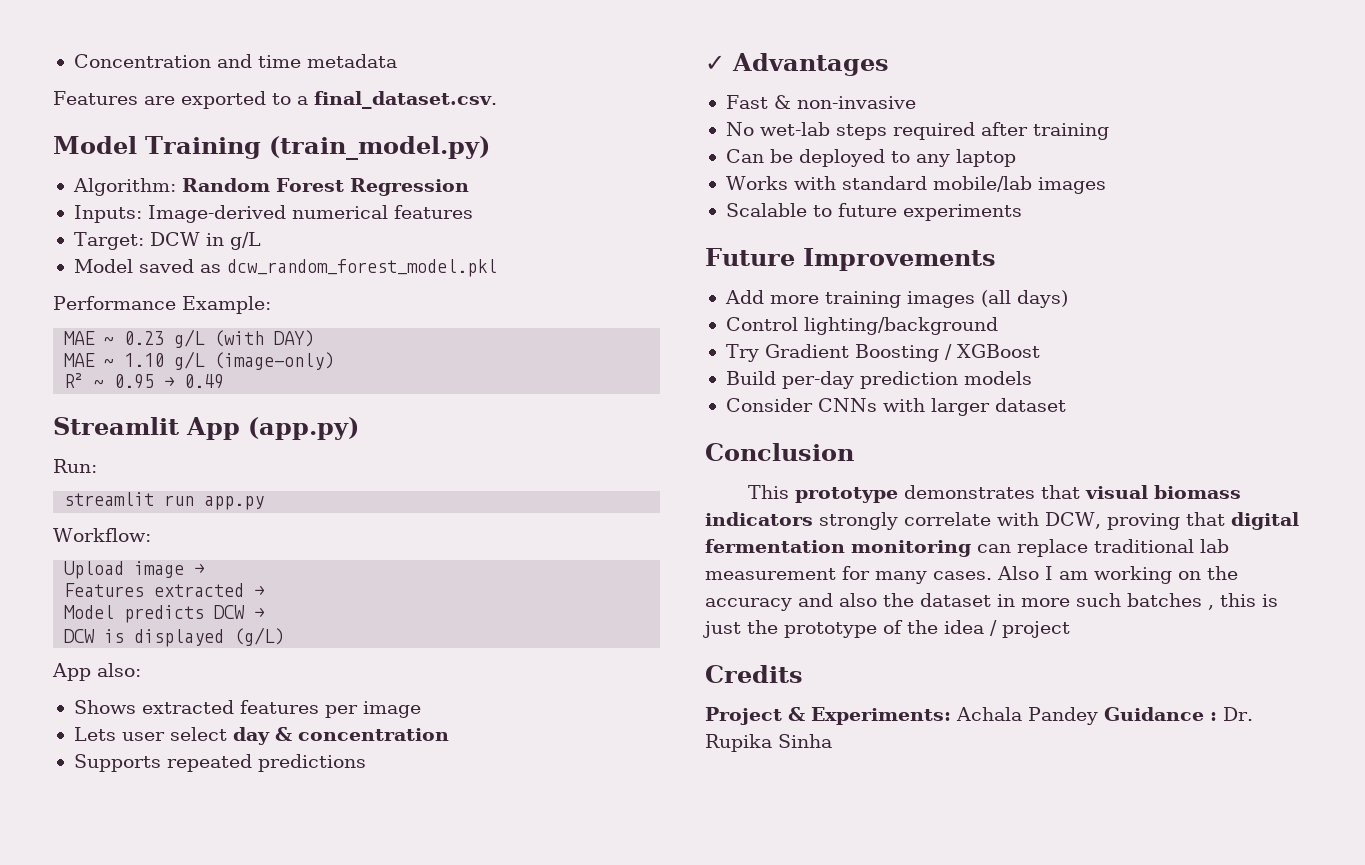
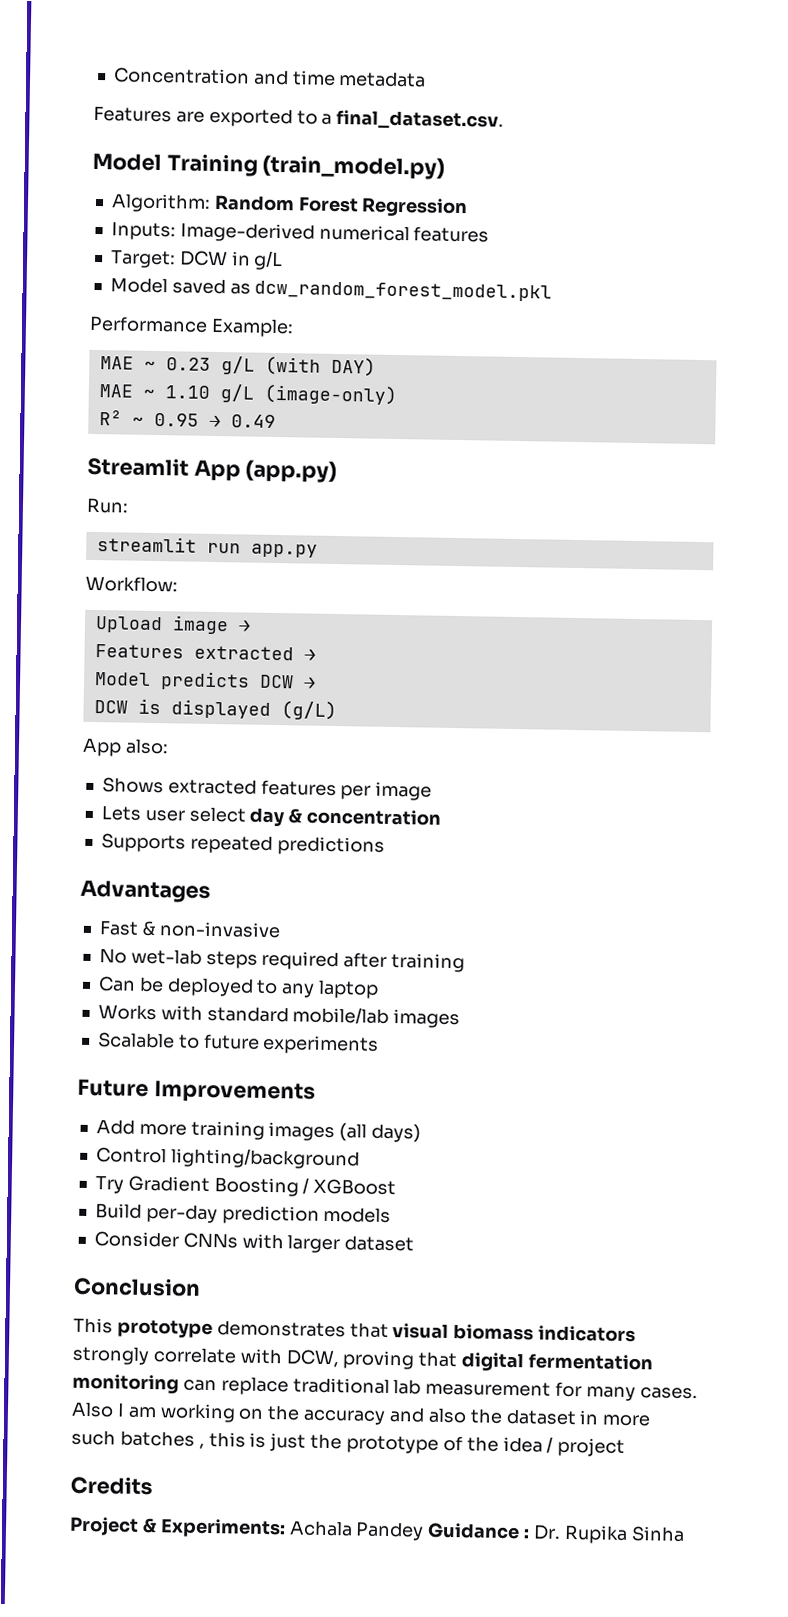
[705,55,725,71] ✓ -> (385, 846) none

